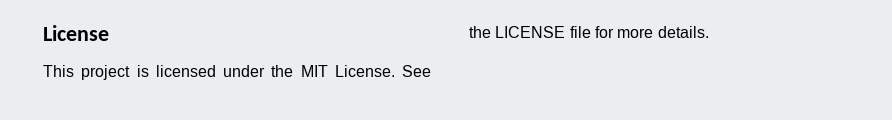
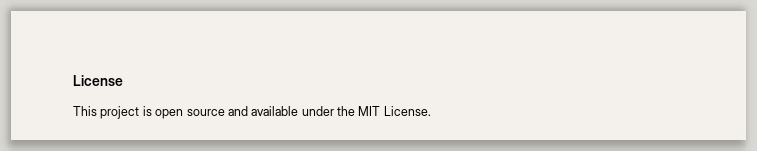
[155,65,431,77] [469,26,709,38] licensed under the MIT License. See the LICENSE file for more details. -> [155,106,431,119] open source and available under the MIT License.

